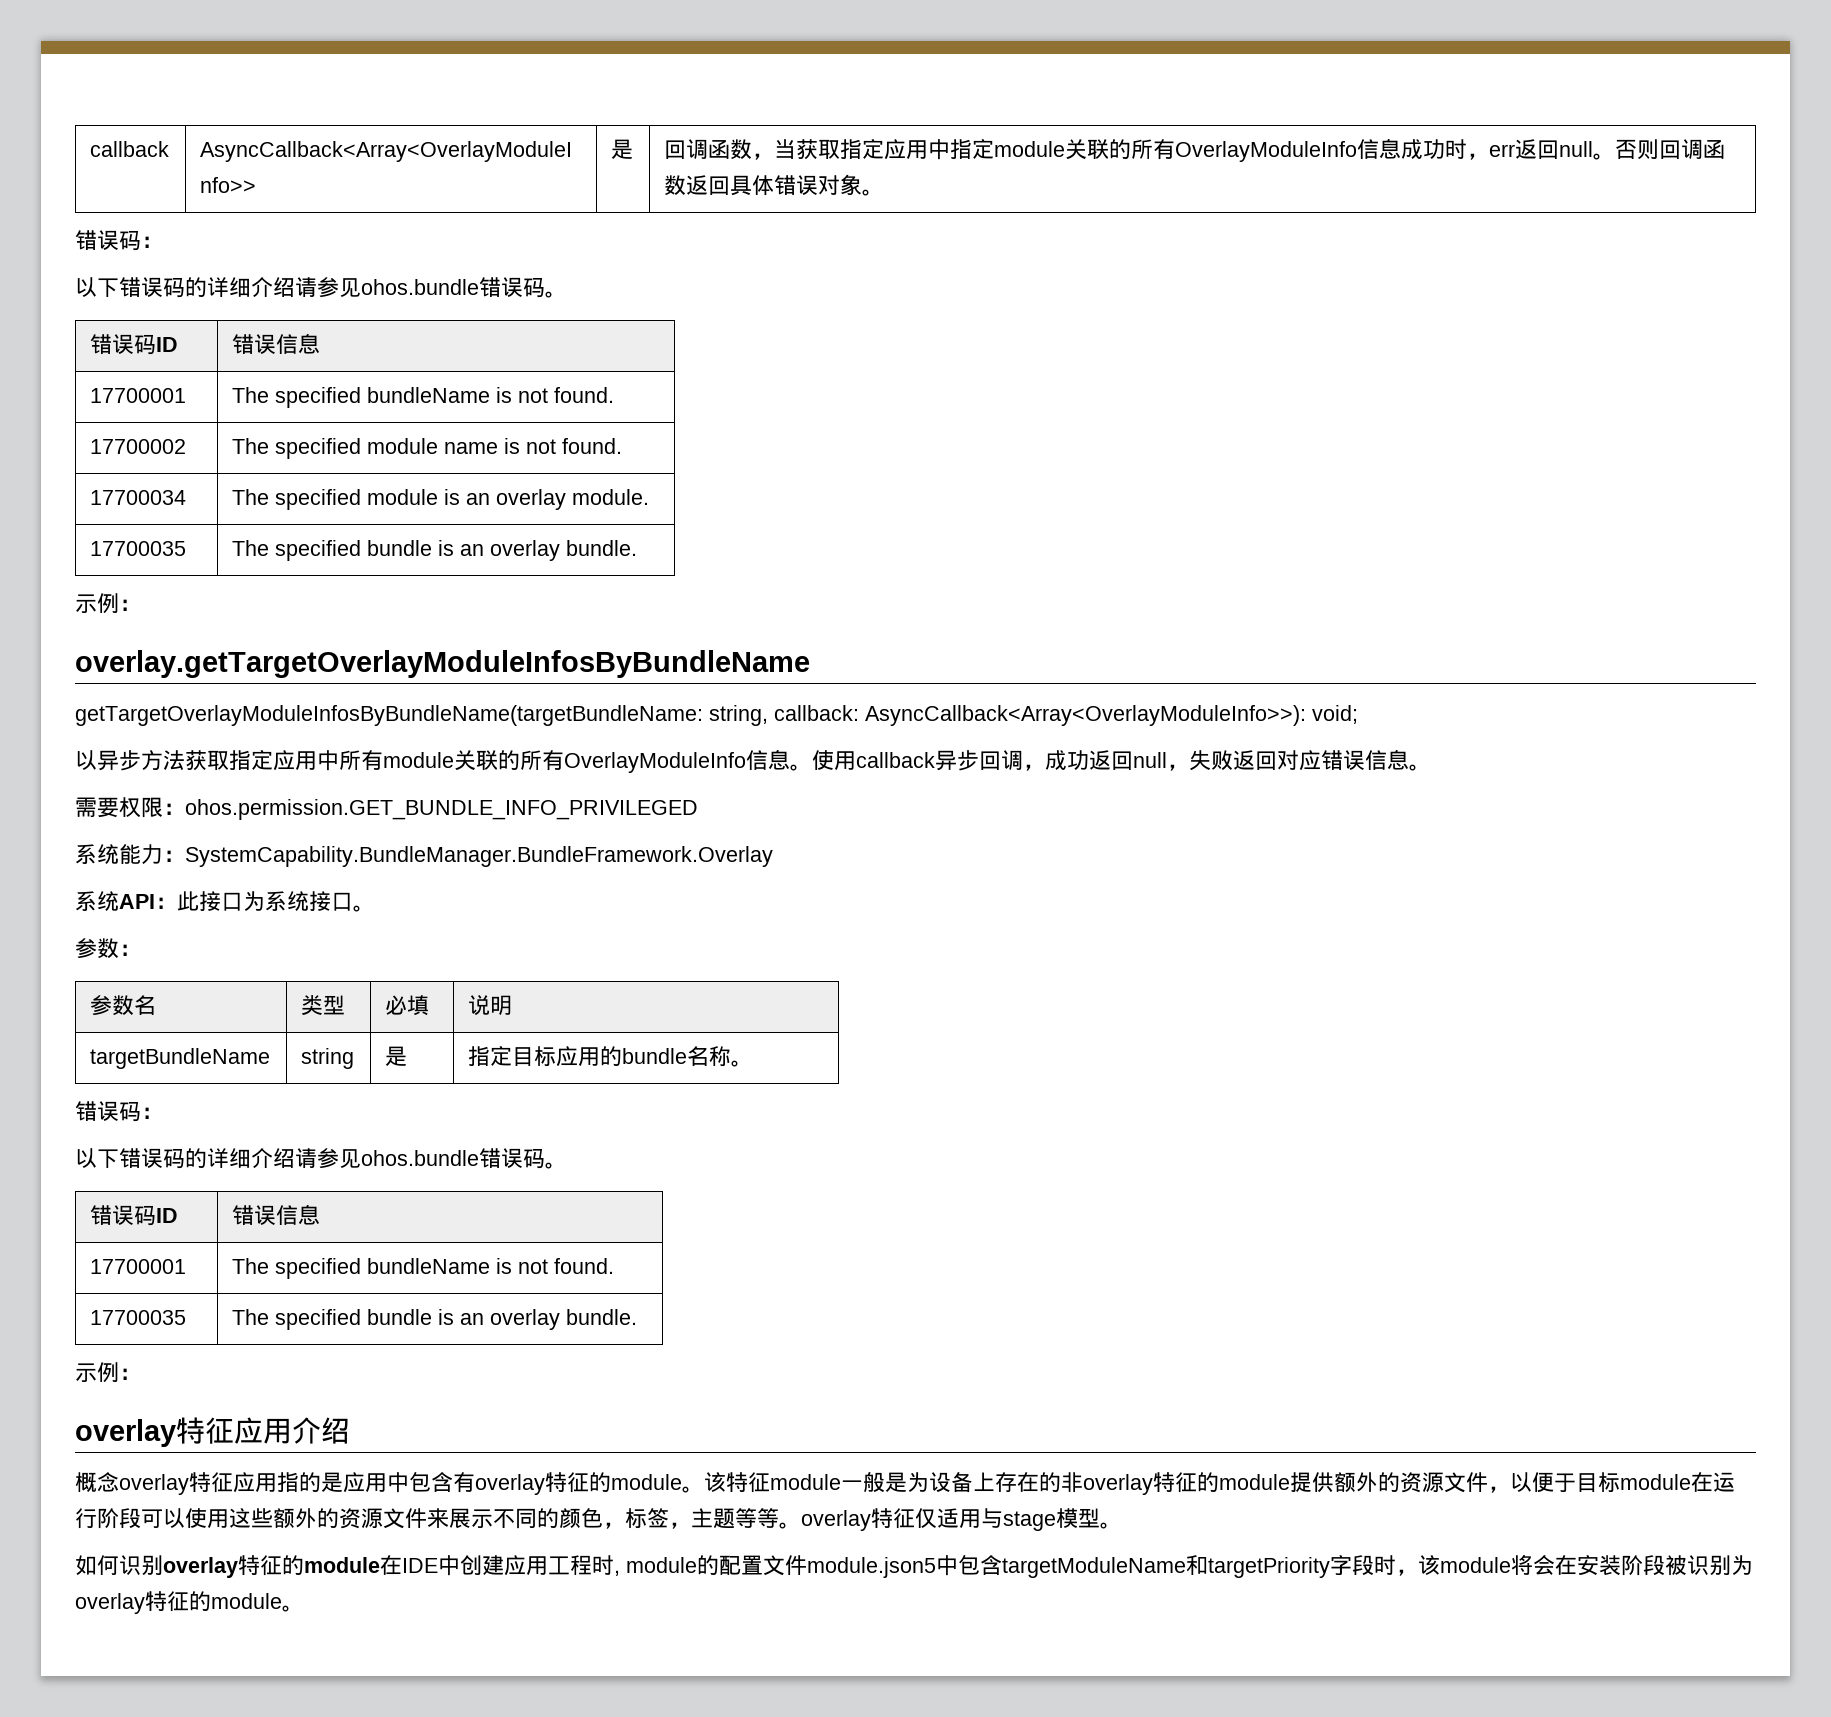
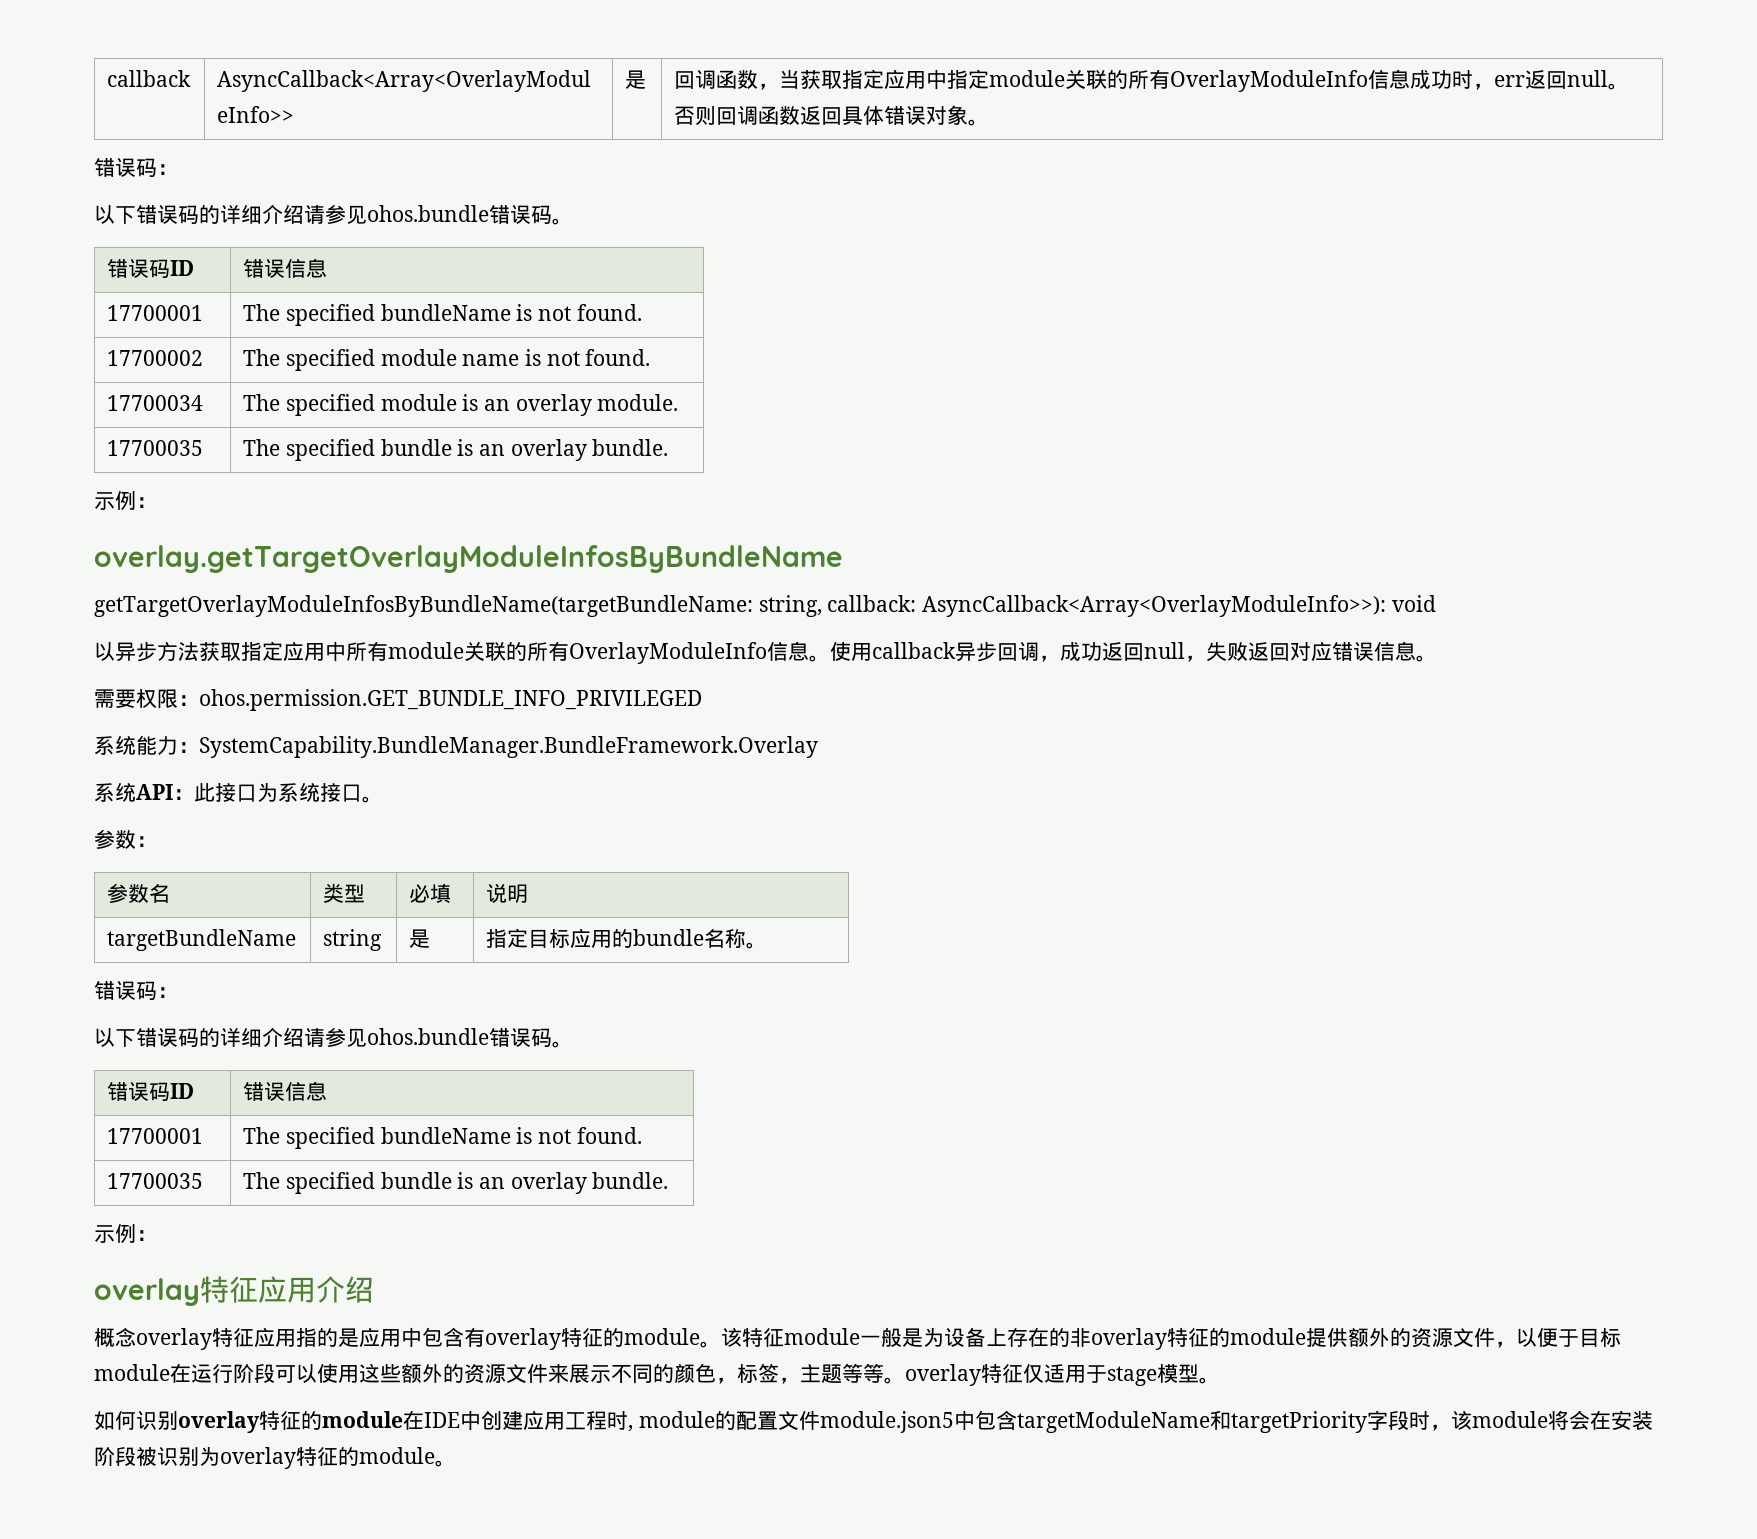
[1312,705,1358,724] void; -> [1391,595,1436,612] void
[981,1508,1003,1528] 与 -> [1086,1365,1107,1383] 于

